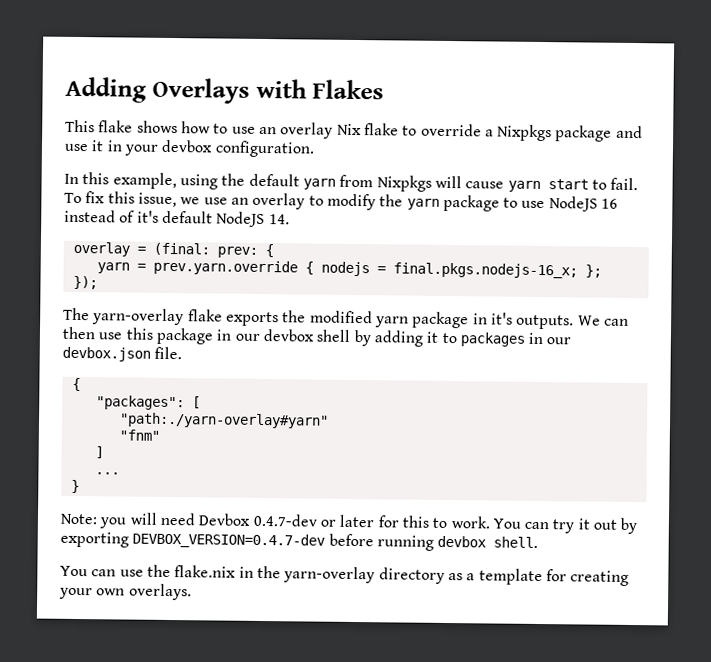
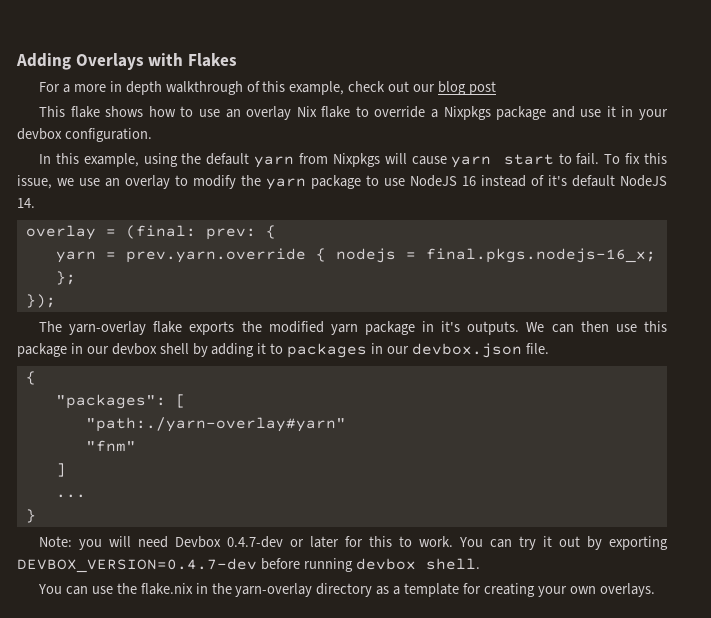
(385, 89) none -> [39,81,496,95] // For a more in depth walkthrough of this example, check out our blog post

